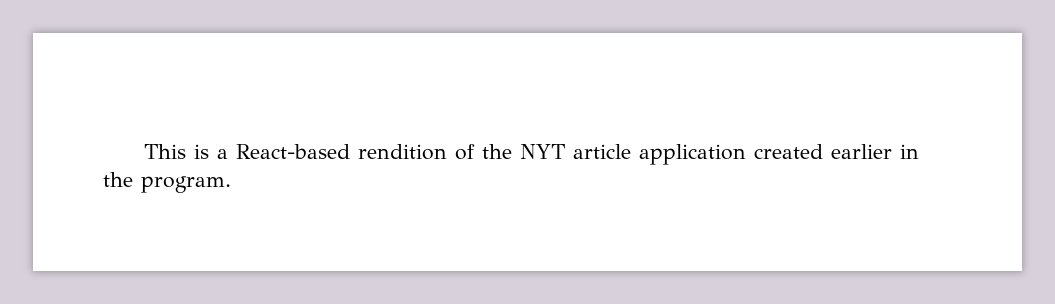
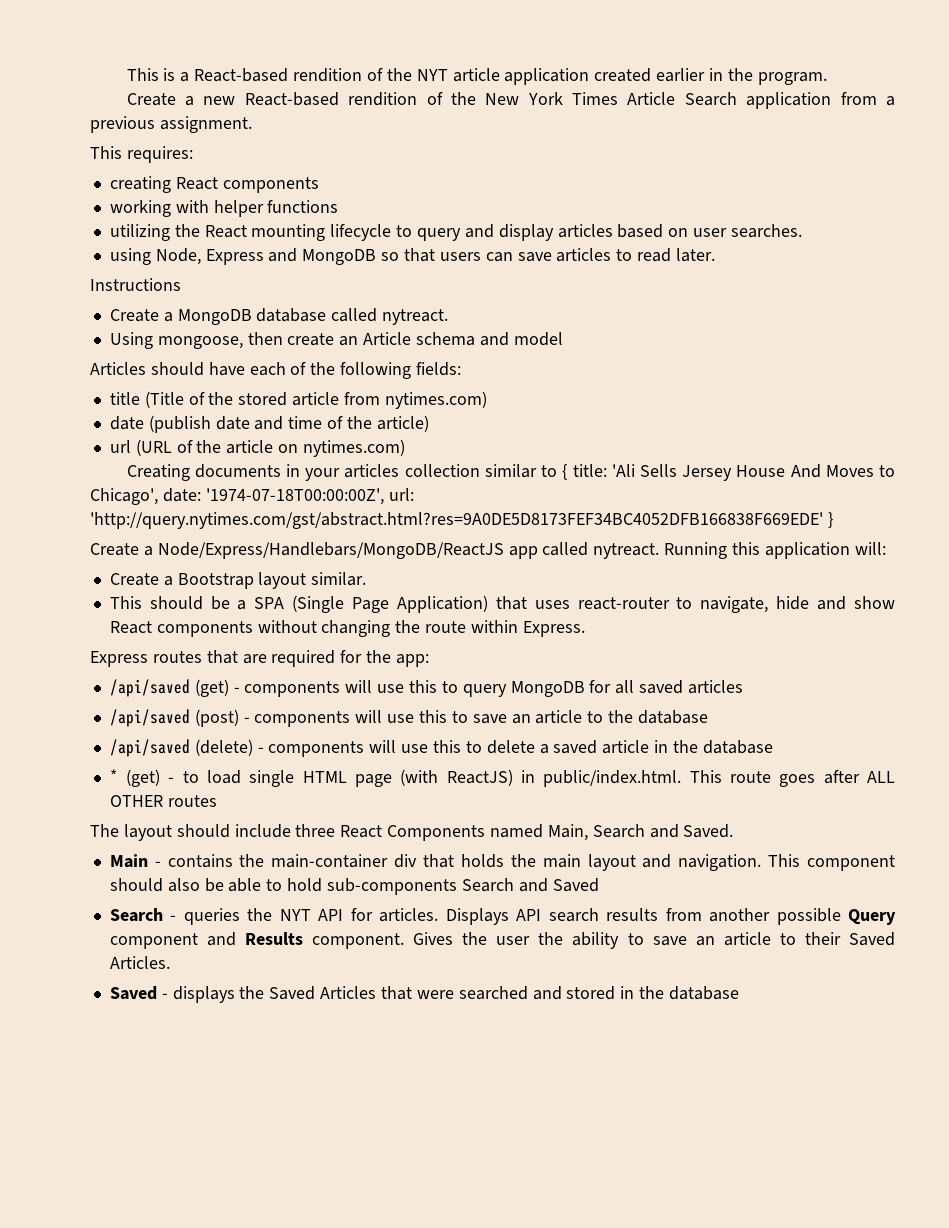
(231, 184) none -> [126,92,895,109] [90,116,252,133] [90,146,193,163] [109,176,319,193] [109,200,339,217] [109,224,802,241] [109,248,715,265] [90,278,181,291] [109,308,449,325] [109,332,563,349] [90,362,462,379] [109,391,487,409] [109,415,429,433] [109,439,405,457] [126,464,895,481] [90,488,414,505] [90,512,833,529] [90,542,886,559] [109,572,367,589] [109,595,895,613] [109,620,585,637] [90,650,430,667] [109,679,743,697] [109,709,708,727] [109,739,773,757] [109,769,896,787] [109,795,217,807] [90,824,734,841] [109,854,896,871] [109,878,599,895] [109,908,897,925] [109,932,896,949] [109,956,170,969] [109,986,739,1003] // Create a new React-based rendition of the New York Times Article Search application from a previous assignment. // This requires: // creating React components // working with helper functions // utilizing the React mounting lifecycle to query and display articles based on user searches. // using Node, Express and MongoDB so that users can save articles to read later. // Instructions // Create a MongoDB database called nytreact. // Using mongoose, then create an Article schema and model // Articles should have each of the following fields: // title (Title of the stored article from nytimes.com) // date (publish date and time of the article) // url (URL of the article on nytimes.com) // Creating documents in your articles collection similar to { title: 'Ali Sells Jersey House And Moves to Chicago', date: '1974-07-18T00:00:00Z', url: 'http://query.nytimes.com/gst/abstract.html?res=9A0DE5D8173FEF34BC4052DFB166838F669EDE' } // Create a Node/Express/Handlebars/MongoDB/ReactJS app called nytreact. Running this application will: // Create a Bootstrap layout similar. // This should be a SPA (Single Page Application) that uses react-router to navigate, hide and show React components without changing the route within Express. // Express routes that are required for the app: // /api/saved (get) - components will use this to query MongoDB for all saved articles // /api/saved (post) - components will use this to save an article to the database // /api/saved (delete) - components will use this to delete a saved article in the database // * (get) - to load single HTML page (with ReactJS) in public/index.html. This route goes after ALL OTHER routes // The layout should include three React Components named Main, Search and Saved. // Main - contains the main-container div that holds the main layout and navigation. This component should also be able to hold sub-components Search and Saved // Search - queries the NYT API for articles. Displays API search results from another possible Query component and Results component. Gives the user the ability to save an article to their Saved Articles. // Saved - displays the Saved Articles that were searched and stored in the database

